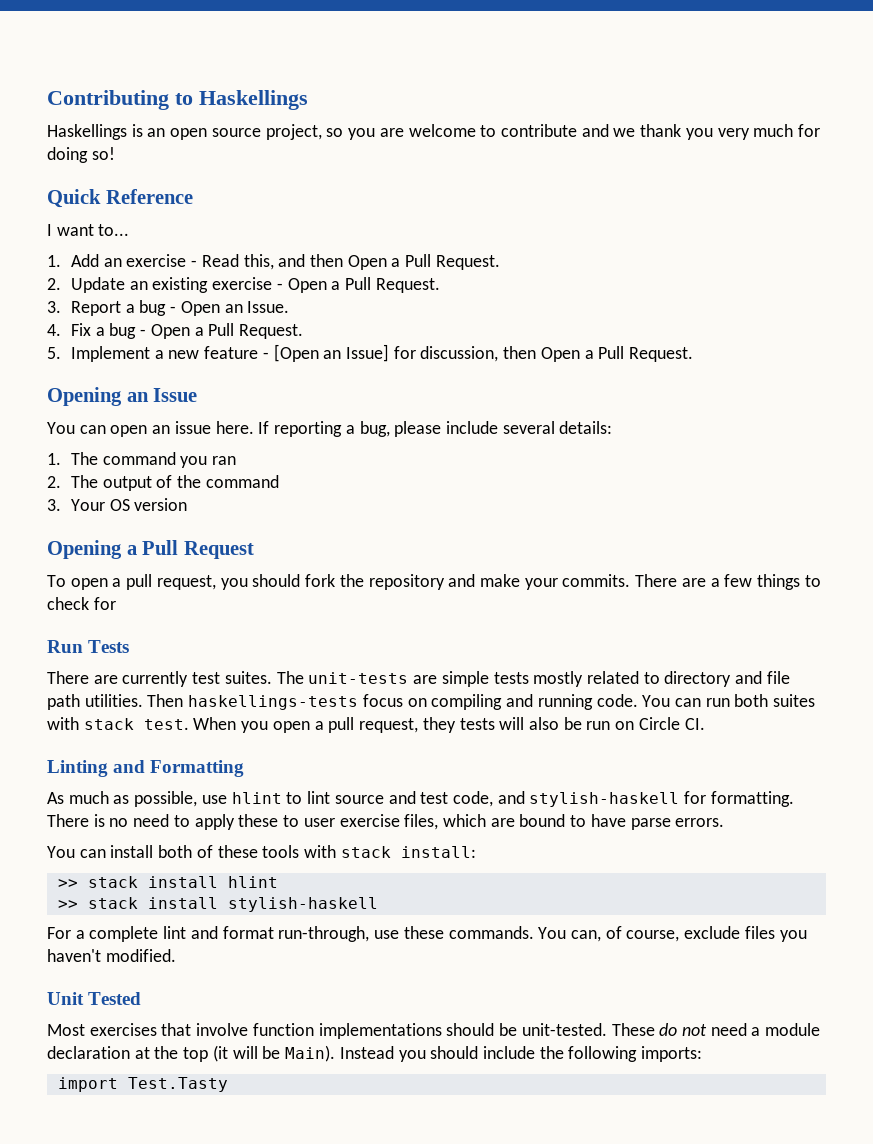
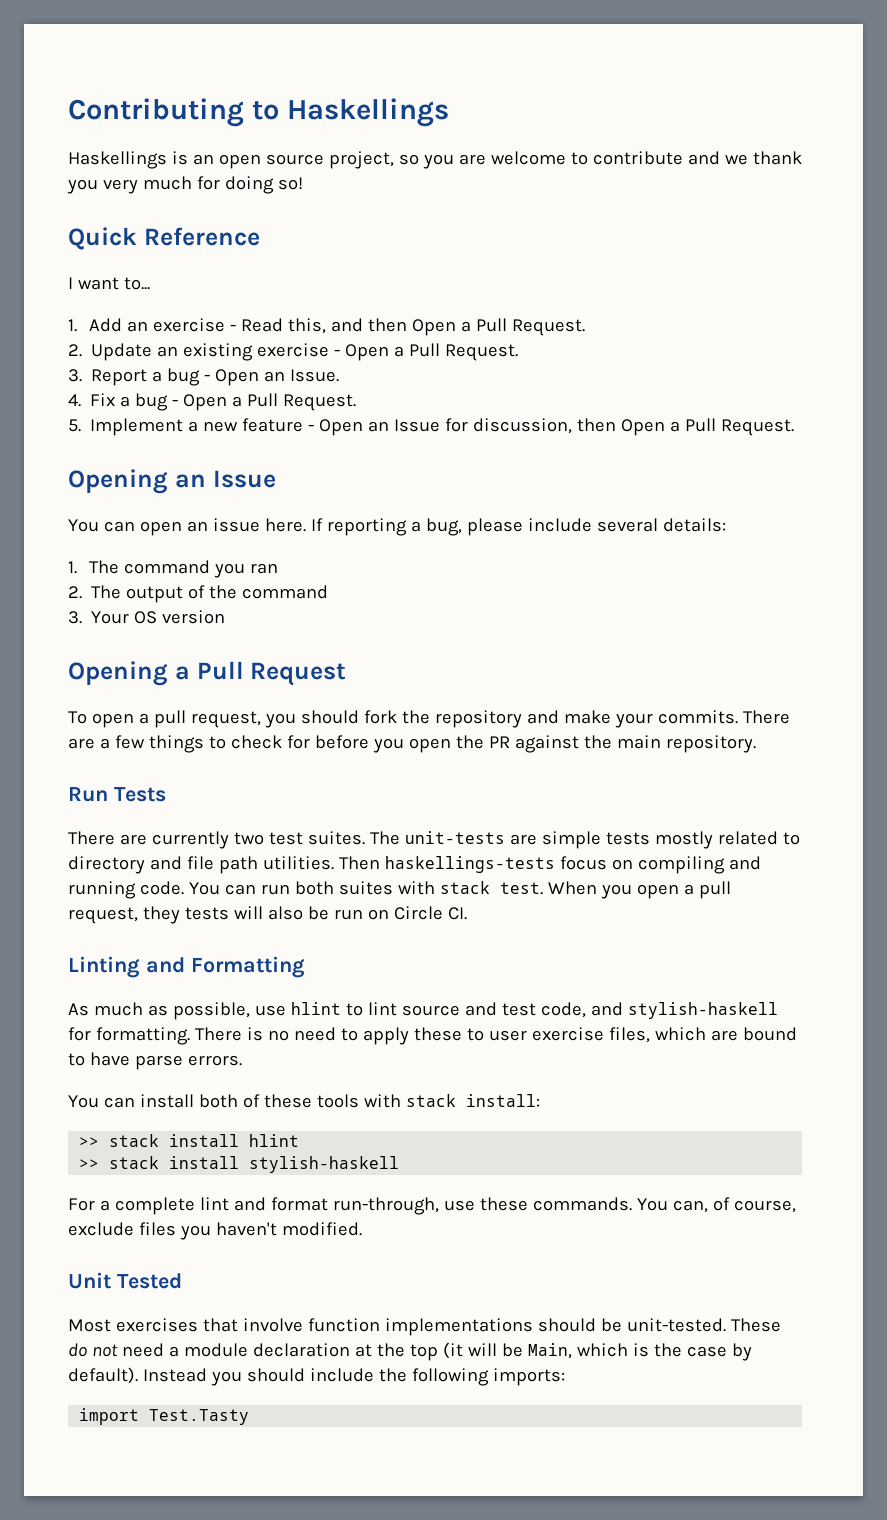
[273,344,389,362] [Open an Issue] -> [319,419,441,436] Open an Issue
(116, 603) none -> [314,735,756,753] before you open the PR against the main repository.
(189, 679) none -> [233,832,264,845] two
[285,1045,336,1062] Main). -> [527,1343,752,1361] [68,1367,138,1384] Main, which is the case by default).

